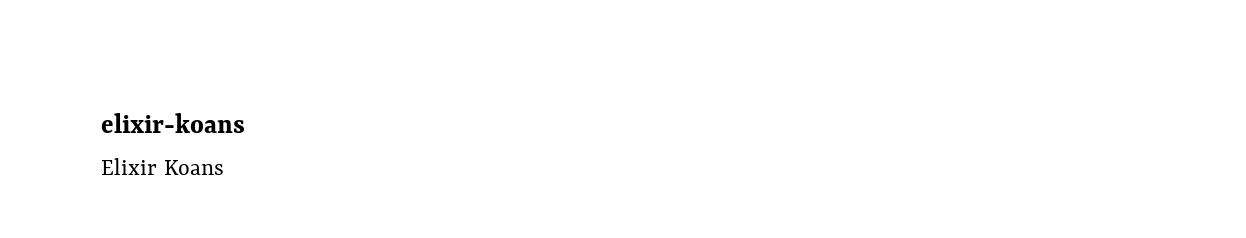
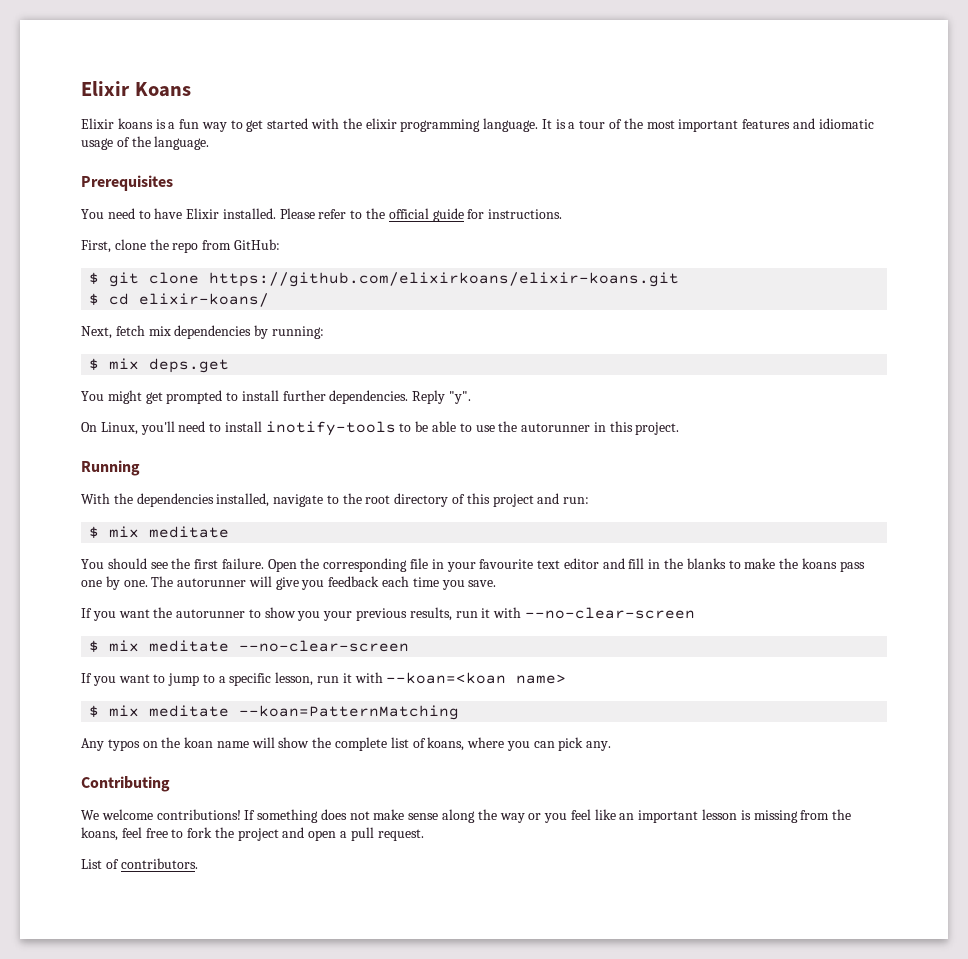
[101,113,245,133] [101,158,224,175] elixir-koans // Elixir Koans -> [81,81,191,97] [81,118,874,132] [81,136,210,150] [81,175,173,191] [81,208,563,222] [81,239,280,253] [89,272,680,287] [89,293,270,307] [81,325,324,339] [89,358,230,373] [81,390,472,404] [81,421,680,436] [81,460,140,476] [81,493,590,507] [89,526,230,538] [81,558,865,572] [81,576,497,590] [81,607,695,621] [89,640,410,652] [81,672,567,686] [89,705,460,720] [81,737,612,751] [81,776,170,792] [81,809,852,823] [81,827,424,841] [81,858,198,869] Elixir Koans // Elixir koans is a fun way to get started with the elixir programming language. It is a tour of the most important features and idiomatic usage of the language. // Prerequisites // You need to have Elixir installed. Please refer to the official guide for instructions. // First, clone the repo from GitHub: // $ git clone https://github.com/elixirkoans/elixir-koans.git // $ cd elixir-koans/ // Next, fetch mix dependencies by running: // $ mix deps.get // You might get prompted to install further dependencies. Reply "y". // On Linux, you'll need to install inotify-tools to be able to use the autorunner in this project. // Running // With the dependencies installed, navigate to the root directory of this project and run: // $ mix meditate // You should see the first failure. Open the corresponding file in your favourite text editor and fill in the blanks to make the koans pass one by one. The autorunner will give you feedback each time you save. // If you want the autorunner to show you your previous results, run it with --no-clear-screen // $ mix meditate --no-clear-screen // If you want to jump to a specific lesson, run it with --koan=<koan name> // $ mix meditate --koan=PatternMatching // Any typos on the koan name will show the complete list of koans, where you can pick any. // Contributing // We welcome contributions! If something does not make sense along the way or you feel like an important lesson is missing from the koans, feel free to fork the project and open a pull request. // List of contributors.

